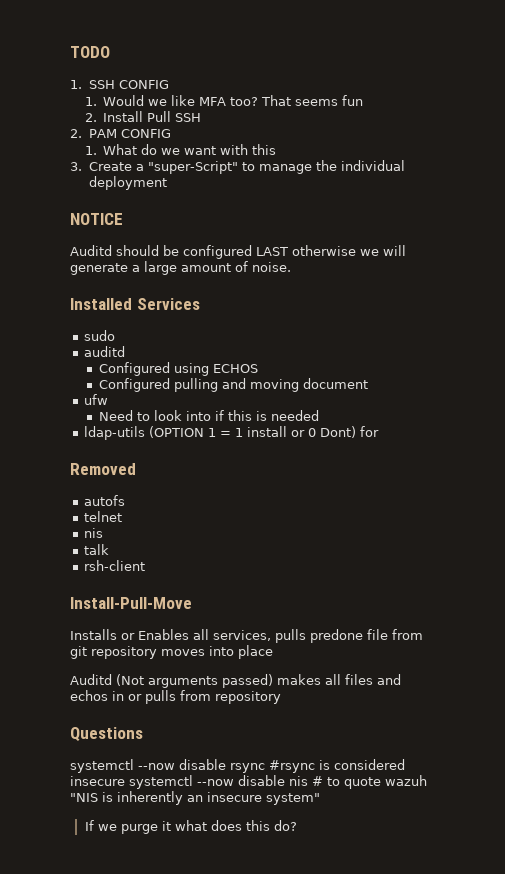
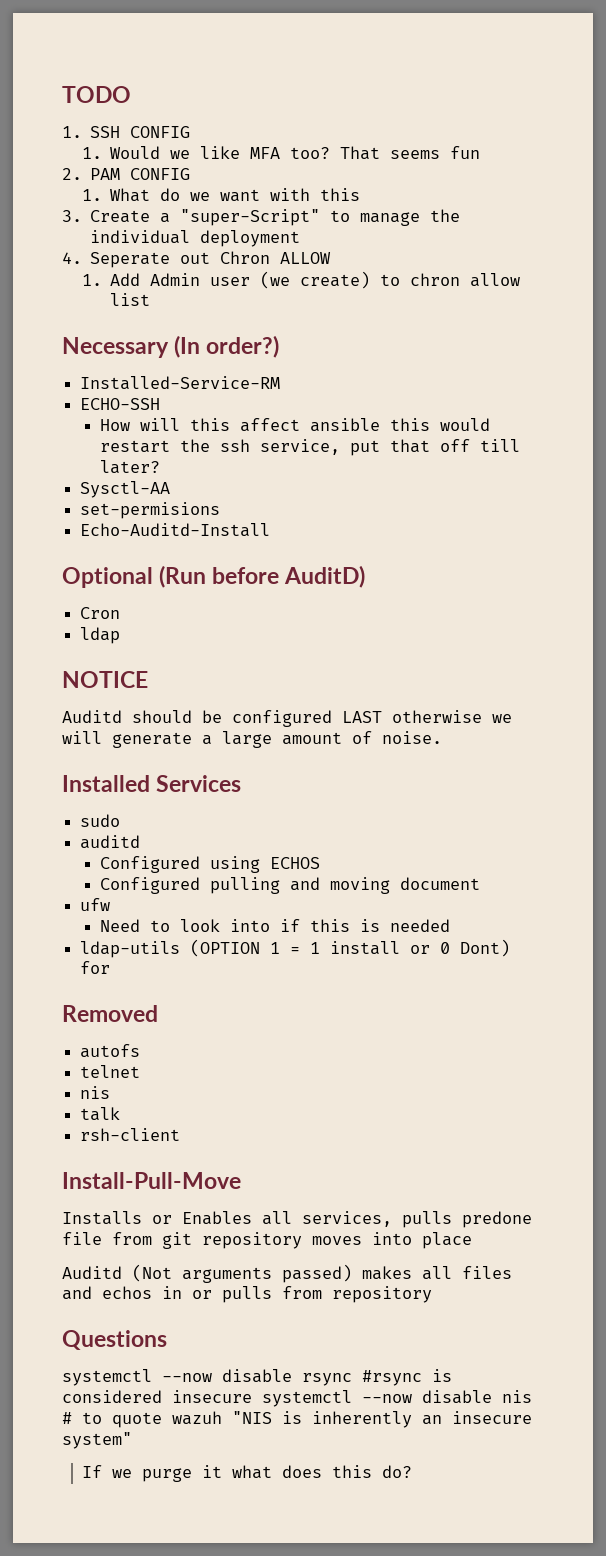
[84,111,202,122] // 2. Install Pull SSH -> (481, 152) none
(167, 183) none -> [62,251,332,268] [82,271,521,289] [110,293,151,306] [62,335,280,358] [80,376,281,390] [80,398,161,410] [100,418,491,432] [100,439,521,456] [100,460,161,474] [80,481,171,498] [80,502,221,519] [80,523,271,537] [62,565,366,588] [80,607,121,619] [80,627,121,644] // 4. Seperate out Chron ALLOW // 1. Add Admin user (we create) to chron allow list // Necessary (In order?) // Installed-Service-RM // ECHO-SSH // How will this affect ansible this would restart the ssh service, put that off till later? // Sysctl-AA // set-permisions // Echo-Auditd-Install // Optional (Run before AuditD) // Cron // ldap

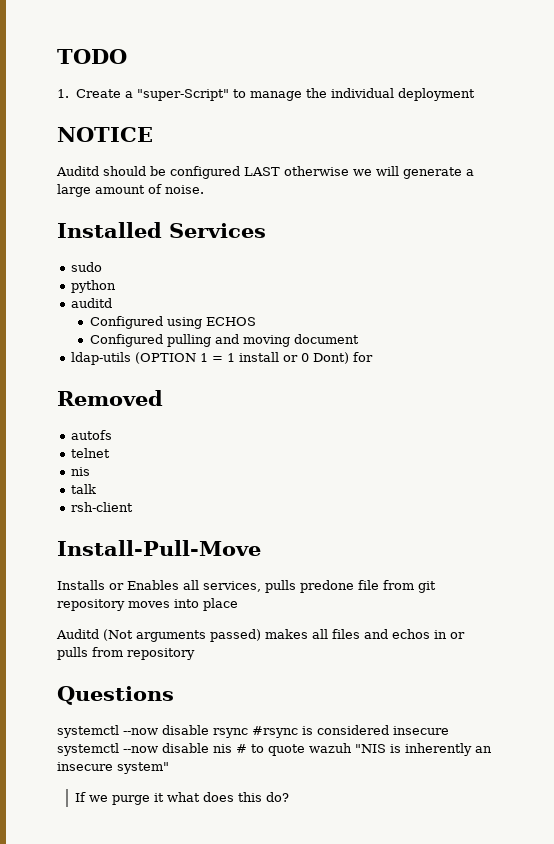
[90,126,191,138] [82,146,481,160] [62,168,191,180] [82,188,361,202] [62,210,82,222] SSH CONFIG // 1. Would we like MFA too? That seems fun // 2. PAM CONFIG // 1. What do we want with this // 3. -> (69, 93) none
[62,251,332,268] [82,271,521,289] [110,293,151,306] [62,335,280,358] [80,376,281,390] [80,398,161,410] [100,418,491,432] [100,439,521,456] [100,460,161,474] [80,481,171,498] [80,502,221,519] [80,523,271,537] [62,565,366,588] [80,607,121,619] [80,627,121,644] // 4. Seperate out Chron ALLOW // 1. Add Admin user (we create) to chron allow list // Necessary (In order?) // Installed-Service-RM // ECHO-SSH // How will this affect ansible this would restart the ssh service, put that off till later? // Sysctl-AA // set-permisions // Echo-Auditd-Install // Optional (Run before AuditD) // Cron // ldap -> (475, 94) none
(121, 820) none -> [71,280,117,293] // python
[80,898,111,911] [100,919,451,932] // ufw // Need to look into if this is needed -> (359, 339) none

